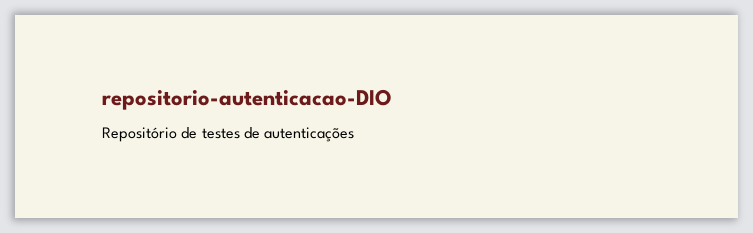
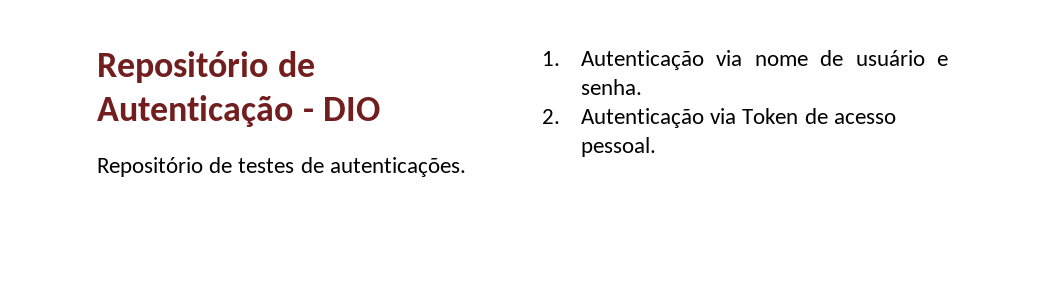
[102,89,392,110] repositorio-autenticacao-DIO -> [97,51,315,83] [97,95,381,127] Repositório de Autenticação - DIO
[264,127,355,142] autenticações -> [329,157,466,177] [542,50,948,70] [580,79,642,95] [542,108,896,128] [580,137,656,157] autenticações. // 1. Autenticação via nome de usuário e senha. // 2. Autenticação via Token de acesso pessoal.

